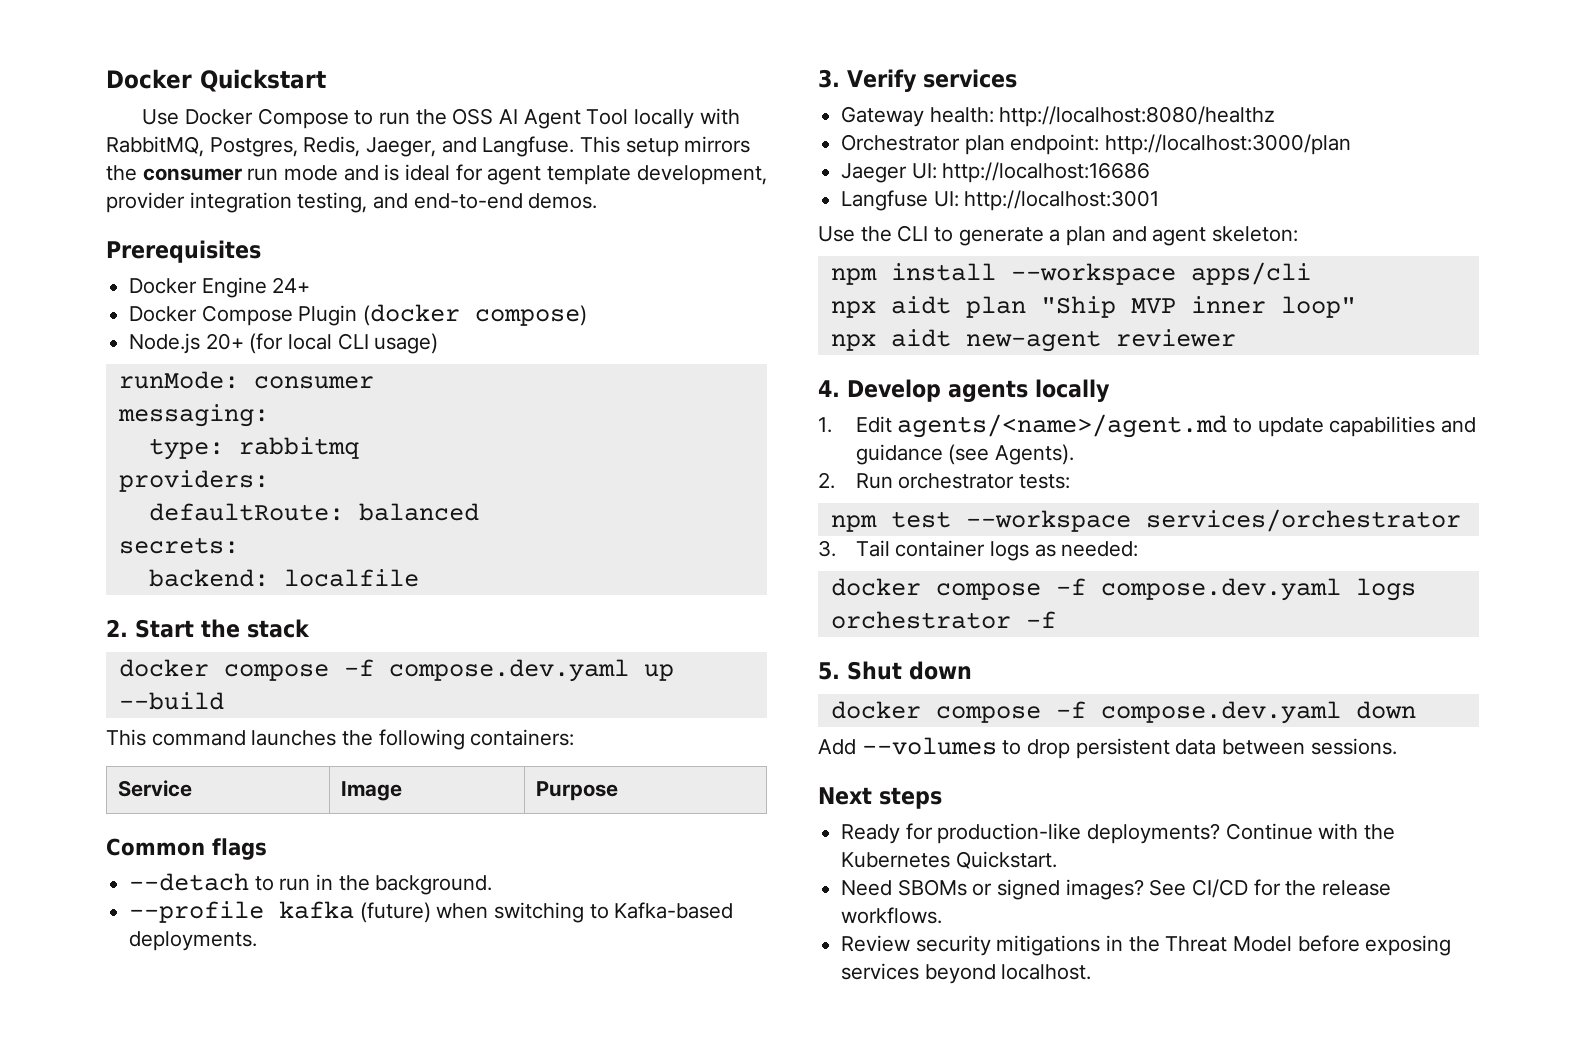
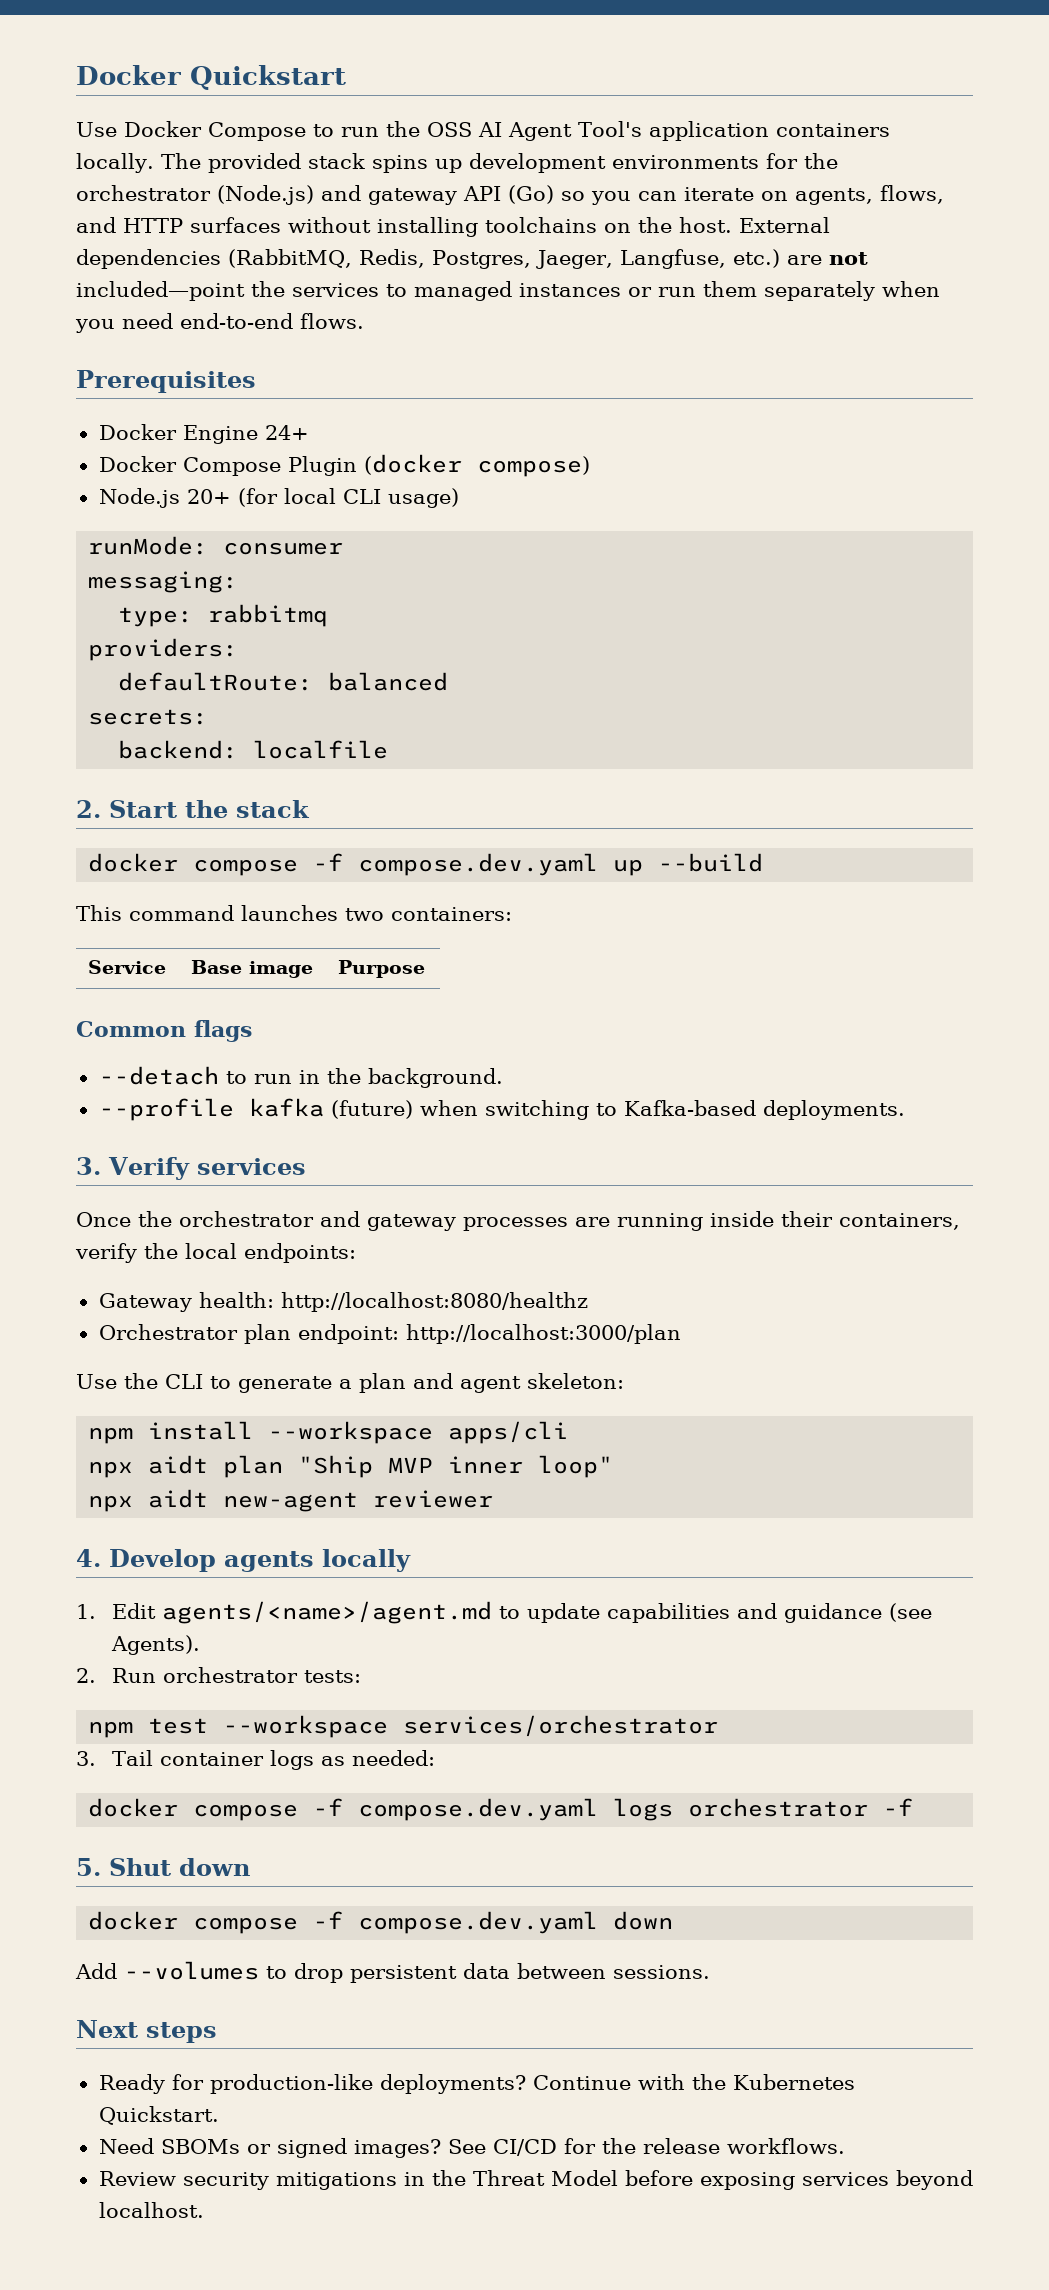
[586,108,740,129] [106,136,751,157] [106,164,767,185] [106,192,598,213] Tool locally with RabbitMQ, Postgres, Redis, Jaeger, and Langfuse. This setup mirrors the consumer run mode and is ideal for agent template development, provider integration testing, and end-to-end demos. -> [578,121,890,141] [76,153,838,173] [76,185,944,205] [76,217,830,237] [76,249,868,269] [76,281,940,301] [75,313,364,333] Tool's application containers locally. The provided stack spins up development environments for the orchestrator (Node.js) and gateway API (Go) so you can iterate on agents, flows, and HTTP surfaces without installing toolchains on the host. External dependencies (RabbitMQ, Redis, Postgres, Jaeger, Langfuse, etc.) are not included—point the services to managed instances or run them separately when you need end-to-end flows.
[342,729,465,750] the following -> [345,908,384,921] two
[341,781,403,801] Image -> [191,960,314,978] Base image
(1017, 78) none -> [76,1211,960,1231] [75,1243,356,1263] // Once the orchestrator and gateway processes are running inside their containers, verify the local endpoints:
[841,162,1151,183] [841,190,1160,211] // Jaeger UI: http://localhost:16686 // Langfuse UI: http://localhost:3001 -> (681, 1334) none

